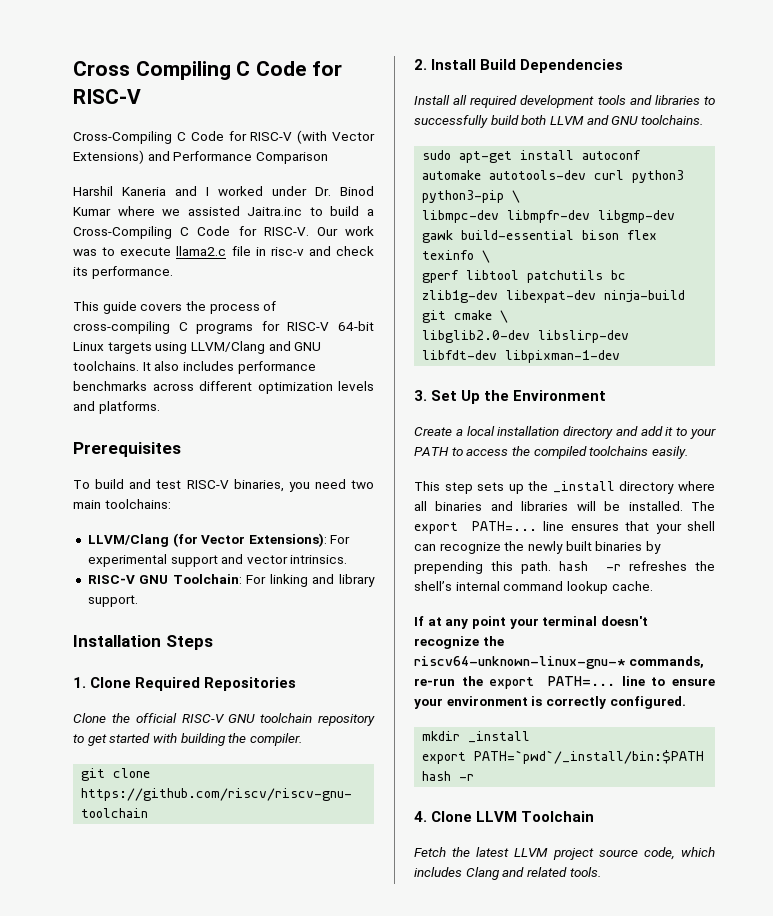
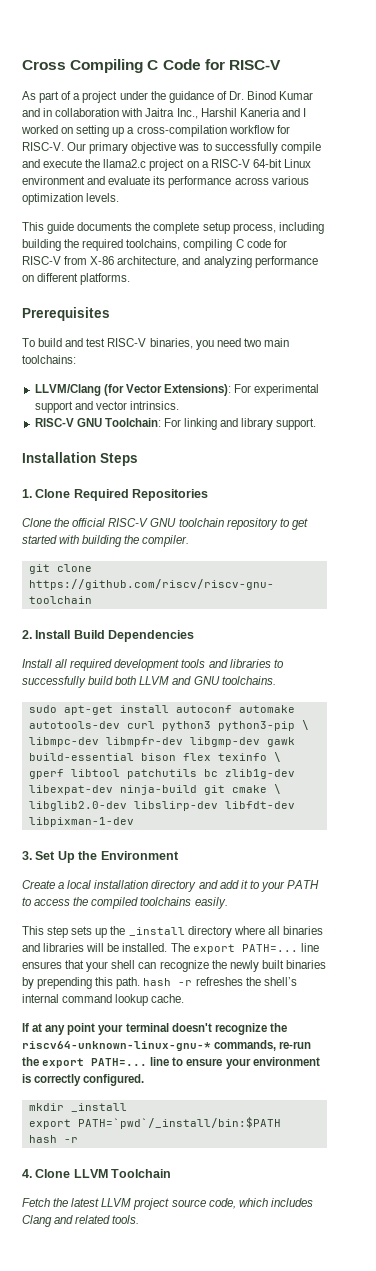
[73,130,375,144] [73,150,328,164] Cross-Compiling C Code for RISC-V (with Vector Extensions) and Performance Comparison // -> [22,91,314,103] [22,108,198,119] As part of a project under the guidance of Dr. Binod Kumar and in collaboration with Jaitra Inc.,
[272,186,374,196] [73,206,374,216] [73,226,374,239] [73,246,374,256] [73,266,173,279] [73,301,277,314] [73,321,374,334] [73,341,322,354] [73,361,316,374] [73,381,374,394] [73,401,95,411] under Dr. Binod Kumar where we assisted Jaitra.inc to build a Cross-Compiling C Code for RISC-V. Our work was to execute llama2.c file in risc-v and check its performance. // This guide covers the process of cross-compiling C programs for RISC-V 64-bit Linux targets using LLVM/Clang and GNU toolchains. It also includes performance benchmarks across different optimization levels and -> [61,125,290,137] [22,142,321,154] [22,159,311,171] [22,176,309,188] [22,193,120,205] [22,222,324,234] [22,239,287,251] [22,256,318,268] [22,273,79,282] on setting up a cross-compilation workflow for RISC-V. Our primary objective was to successfully compile and execute the llama2.c project on a RISC-V 64-bit Linux environment and evaluate its performance across various optimization levels. // This guide documents the complete setup process, including building the required toolchains, compiling C code for RISC-V from X-86 architecture, and analyzing performance on different

